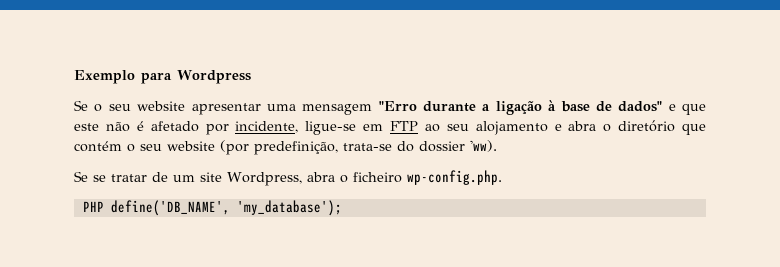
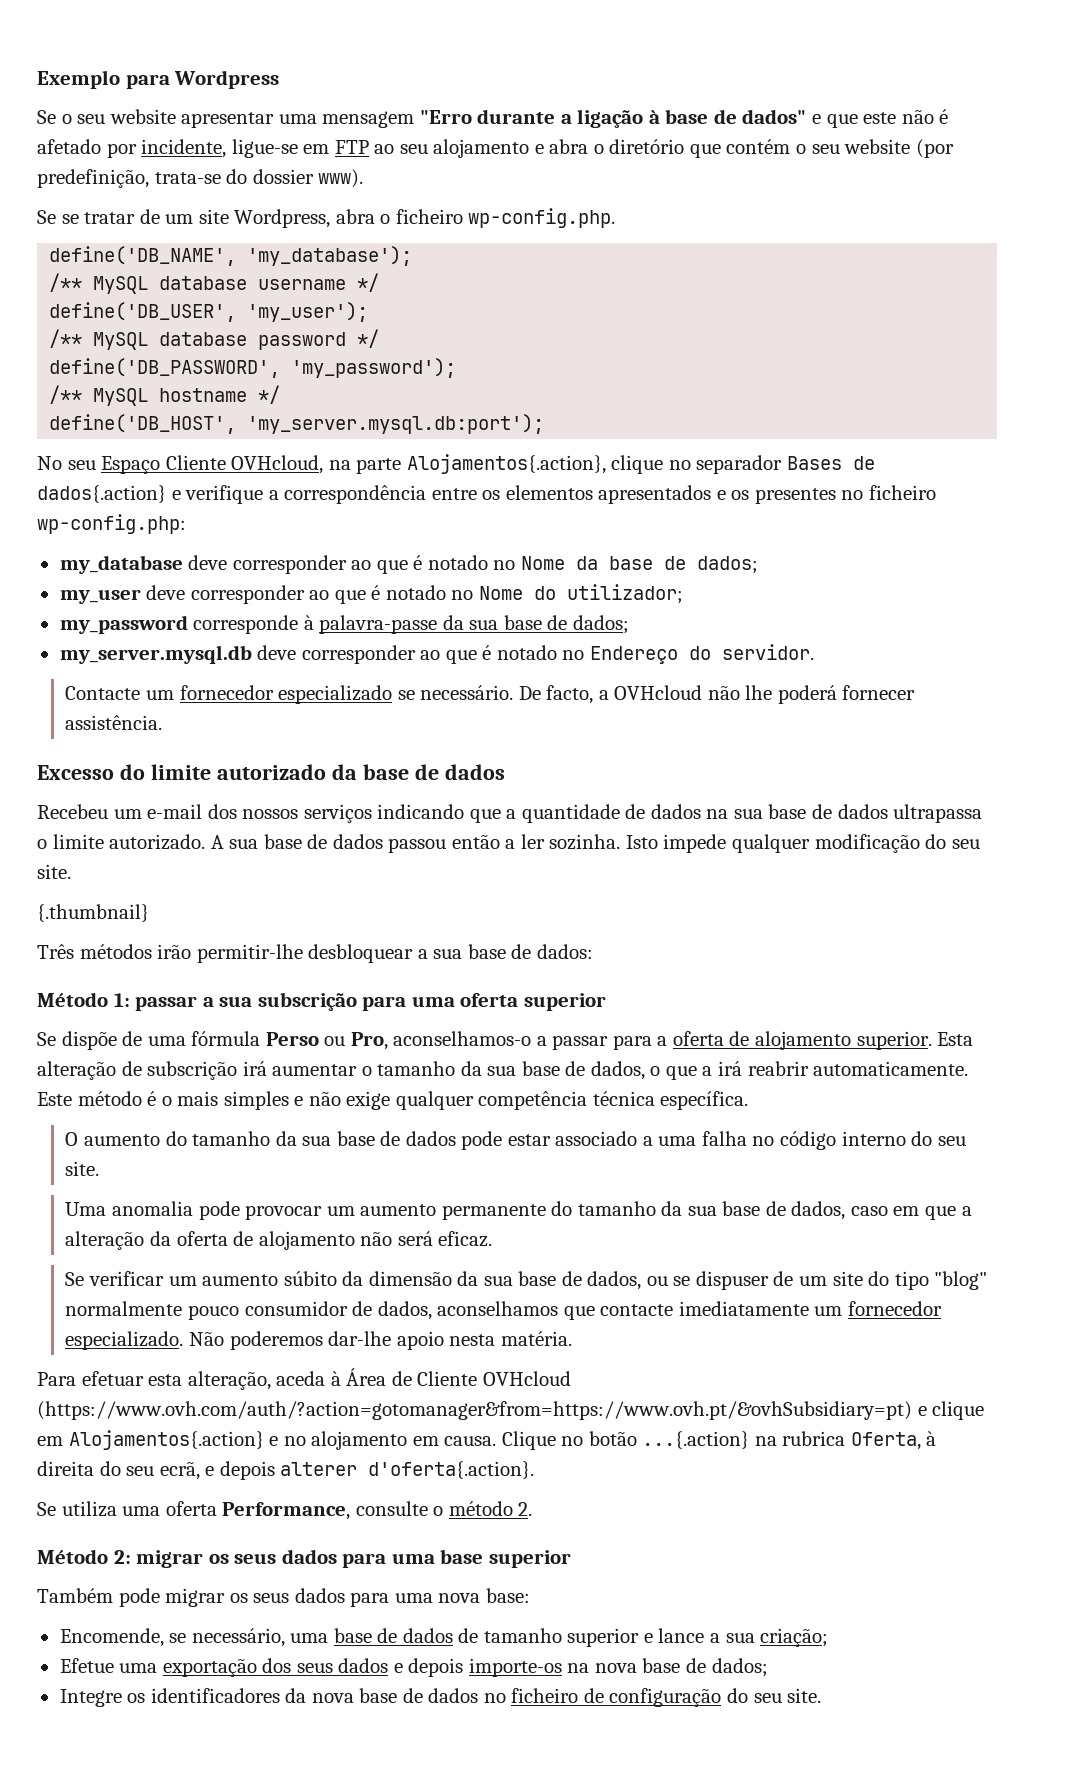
[470,140,497,152] 'ww). -> [318,169,364,188] www).
[82,201,104,212] PHP -> (616, 218) none
(342, 208) none -> [49,273,380,294] [49,302,369,322] [49,329,380,350] [49,358,457,378] [49,385,281,406] [49,414,545,434] [37,454,875,474] [37,485,936,504] [37,514,186,534] [59,555,758,574] [59,584,683,604] [59,615,629,634] [59,644,814,664] [65,685,916,704] [65,715,163,730] [37,764,505,780] [37,804,983,823] [37,834,980,853] [37,864,71,879] [37,904,149,922] [37,944,593,963] [37,992,606,1011] [37,1031,974,1050] [37,1061,969,1080] [37,1091,749,1110] [65,1131,966,1150] [65,1161,100,1176] [65,1201,972,1220] [65,1231,493,1250] [65,1271,988,1290] [65,1301,942,1320] [65,1331,572,1350] [37,1368,571,1390] [37,1401,985,1420] [37,1430,937,1450] [37,1461,535,1480] [37,1501,533,1520] [37,1549,571,1568] [37,1588,530,1607] [59,1628,829,1647] [59,1658,768,1677] [59,1688,822,1707] // /** MySQL database username */ // define('DB_USER', 'my_user'); // /** MySQL database password */ // define('DB_PASSWORD', 'my_password'); // /** MySQL hostname */ // define('DB_HOST', 'my_server.mysql.db:port'); // No seu Espaço Cliente OVHcloud, na parte Alojamentos{.action}, clique no separador Bases de dados{.action} e verifique a correspondência entre os elementos apresentados e os presentes no ficheiro wp-config.php: // my_database deve corresponder ao que é notado no Nome da base de dados; // my_user deve corresponder ao que é notado no Nome do utilizador; // my_password corresponde à palavra-passe da sua base de dados; // my_server.mysql.db deve corresponder ao que é notado no Endereço do servidor. // Contacte um fornecedor especializado se necessário. De facto, a OVHcloud não lhe poderá fornecer assistência. // Excesso do limite autorizado da base de dados // Recebeu um e-mail dos nossos serviços indicando que a quantidade de dados na sua base de dados ultrapassa o limite autorizado. A sua base de dados passou então a ler sozinha. Isto impede qualquer modificação do seu site. // {.thumbnail} // Três métodos irão permitir-lhe desbloquear a sua base de dados: // Método 1: passar a sua subscrição para uma oferta superior // Se dispõe de uma fórmula Perso ou Pro, aconselhamos-o a passar para a oferta de alojamento superior. Esta alteração de subscrição irá aumentar o tamanho da sua base de dados, o que a irá reabrir automaticamente. Este método é o mais simples e não exige qualquer competência técnica específica. // O aumento do tamanho da sua base de dados pode estar associado a uma falha no código interno do seu site. // Uma anomalia pode provocar um aumento permanente do tamanho da sua base de dados, caso em que a alteração da oferta de alojamento não será eficaz. // Se verificar um aumento súbito da dimensão da sua base de dados, ou se dispuser de um site do tipo "blog" normalmente pouco consumidor de dados, aconselhamos que contacte imediatamente um fornecedor especializado. Não poderemos dar-lhe apoio nesta matéria. // Para efetuar esta alteração, aceda à Área de Cliente OVHcloud (https://www.ovh.com/auth/?action=gotomanager&from=https://www.ovh.pt/&ovhSubsidiary=pt) e clique em Alojamentos{.action} e no alojamento em causa. Clique no botão ...{.action} na rubrica Oferta, à direita do seu ecrã, e depois alterer d'oferta{.action}. // Se utiliza uma oferta Performance, consulte o método 2. // Método 2: migrar os seus dados para uma base superior // Também pode migrar os seus dados para uma nova base: // Encomende, se necessário, uma base de dados de tamanho superior e lance a sua criação; // Efetue uma exportação dos seus dados e depois importe-os na nova base de dados; // Integre os identificadores da nova base de dados no ficheiro de configuração do seu site.

